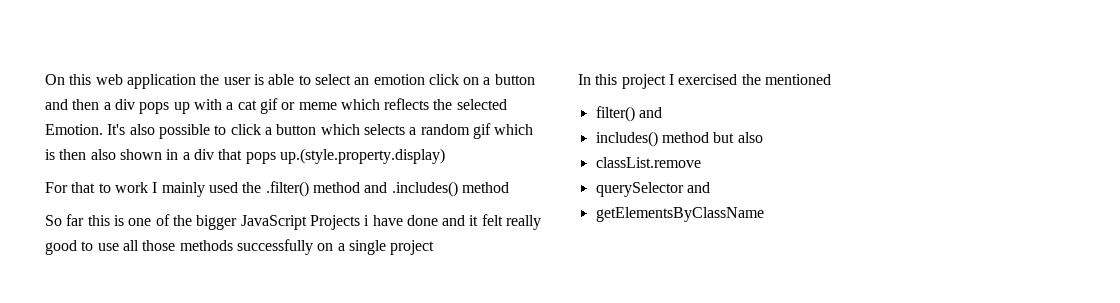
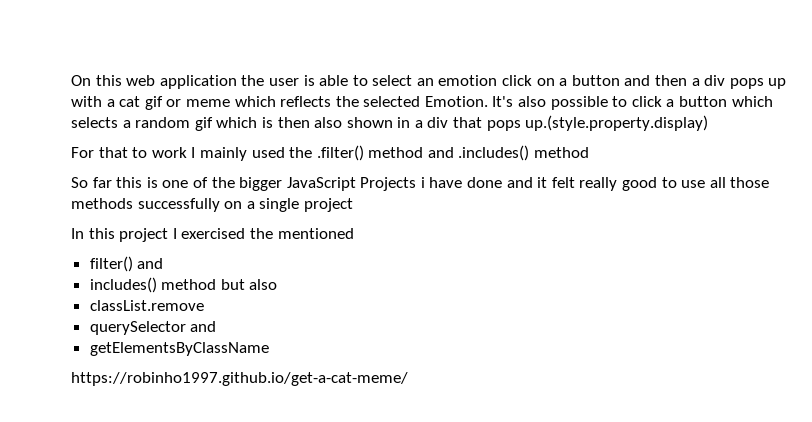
(764, 214) none -> [71,372,408,386] // https://robinho1997.github.io/get-a-cat-meme/

